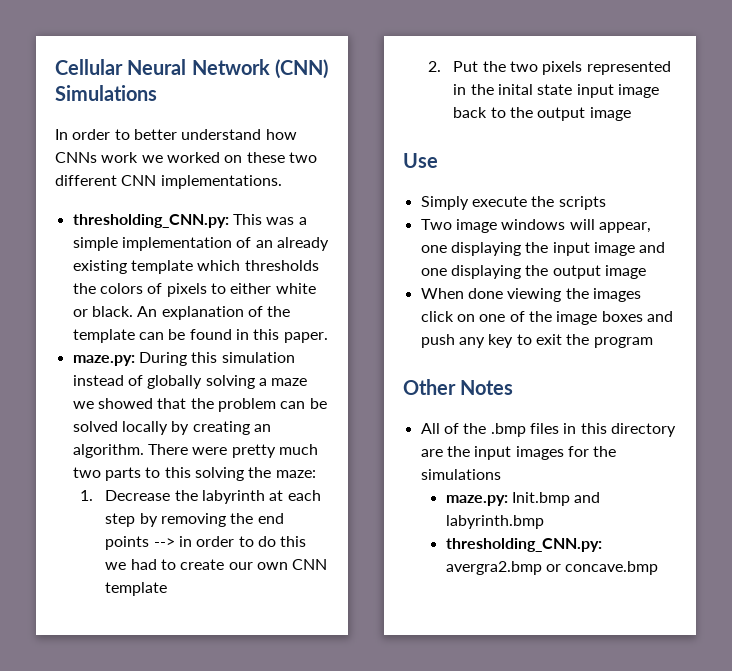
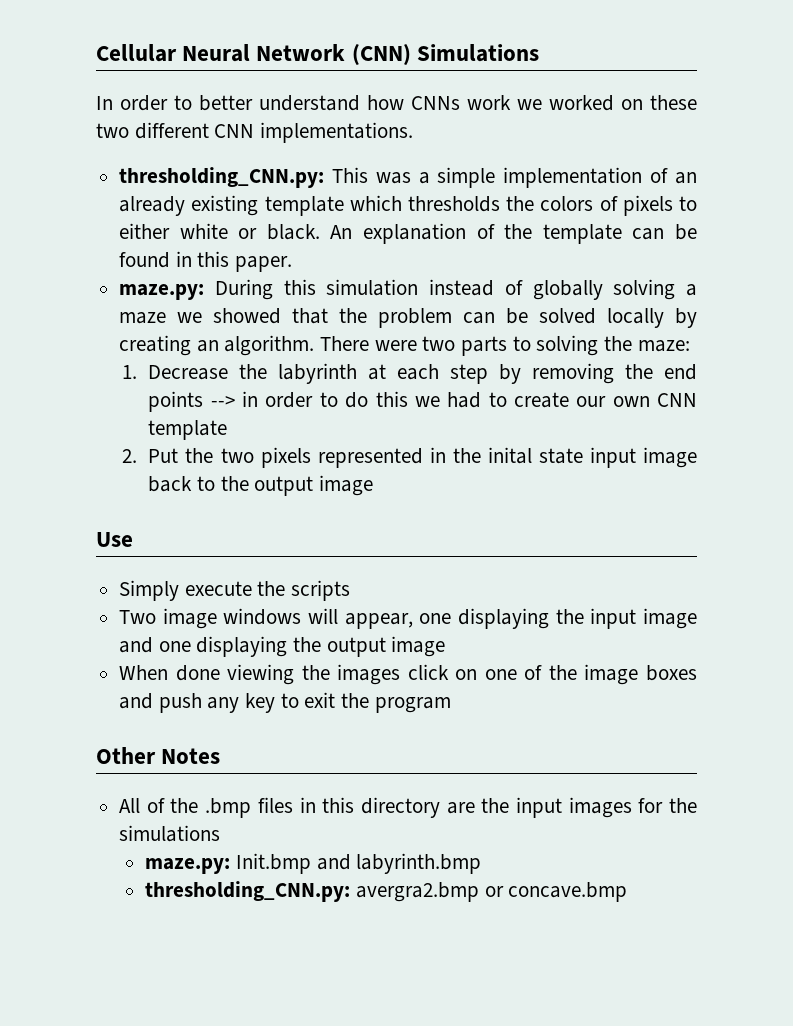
[231,444,318,458] pretty much -> (417, 345) none
[164,467,191,478] this -> (531, 343) none

